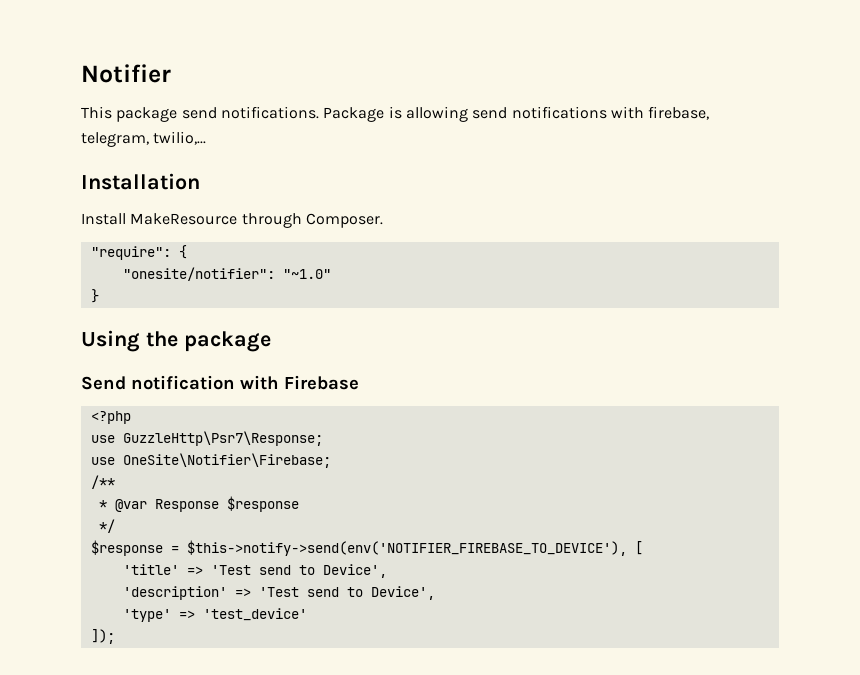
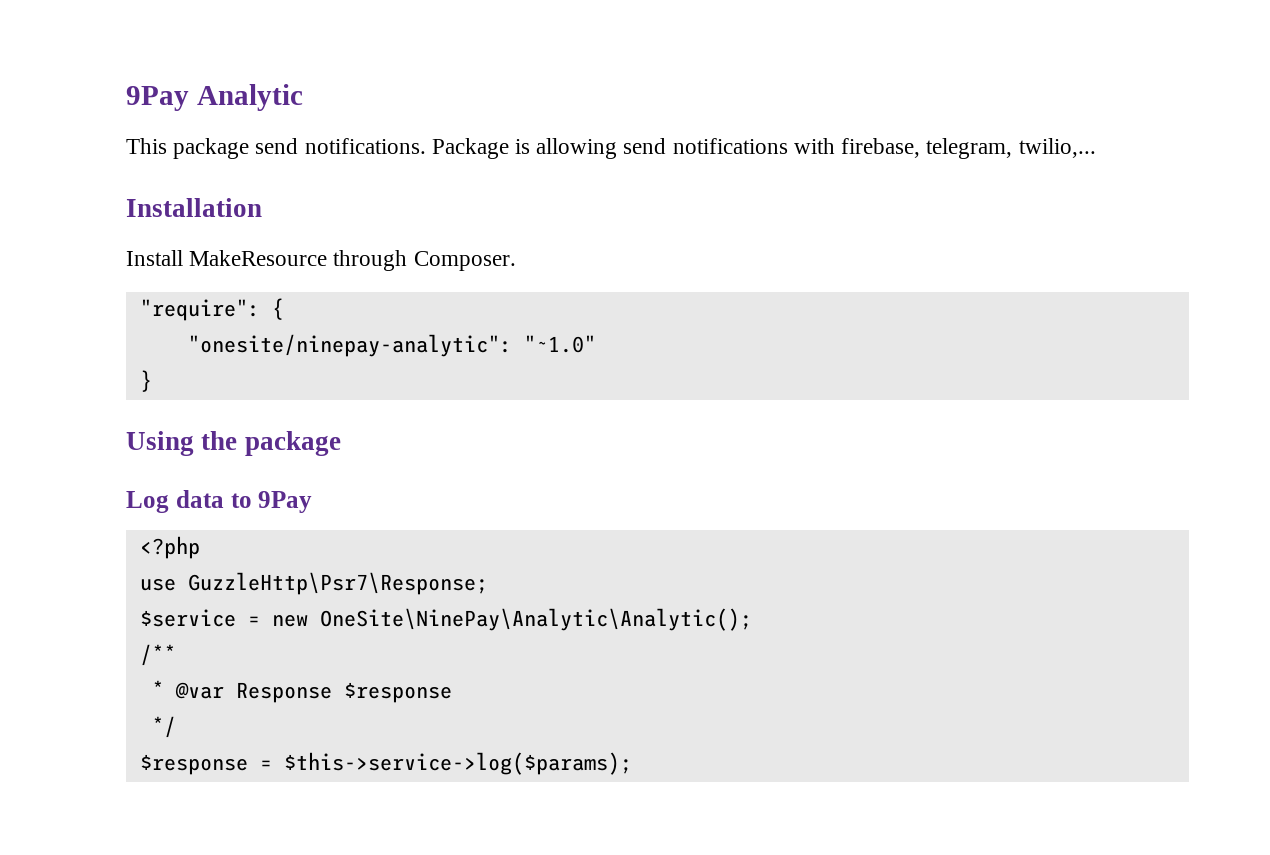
[81,64,171,83] Notifier -> [126,84,303,111] 9Pay Analytic
[122,267,275,281] "onesite/notifier": -> [187,334,512,357] "onesite/ninepay-analytic":
[81,375,359,390] Send notification with Firebase -> [126,490,313,513] Log data to 9Pay
[90,453,331,468] use OneSite\Notifier\Firebase; -> [139,608,752,631] $service = new OneSite\NinePay\Analytic\Analytic();
[186,540,643,556] [122,564,387,578] [122,586,435,600] [122,608,307,622] [90,629,115,644] $this->notify->send(env('NOTIFIER_FIREBASE_TO_DEVICE'), [ // 'title' => 'Test send to Device', // 'description' => 'Test send to Device', // 'type' => 'test_device' // ]); -> [283,752,632,775] $this->service->log($params);

